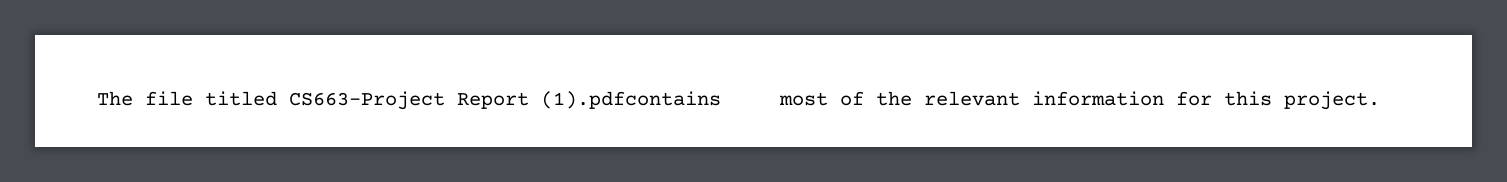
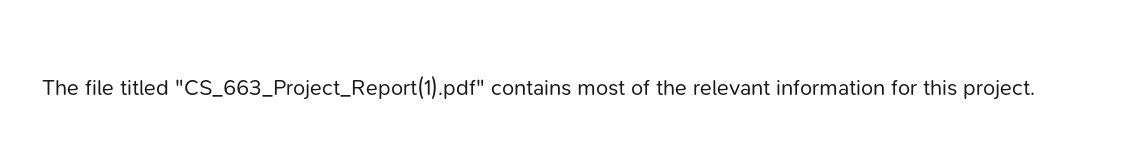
[289,91,721,110] CS663-Project Report (1).pdfcontains -> [175,75,571,100] "CS_663_Project_Report(1).pdf" contains

